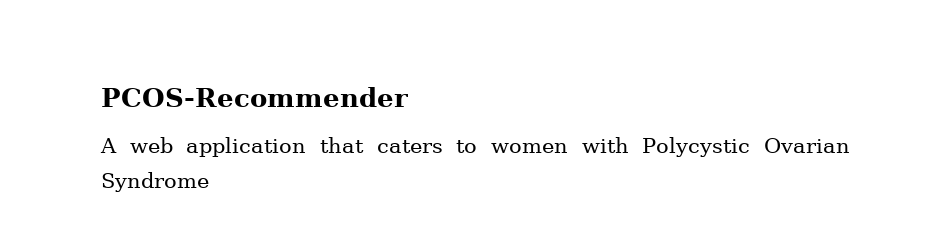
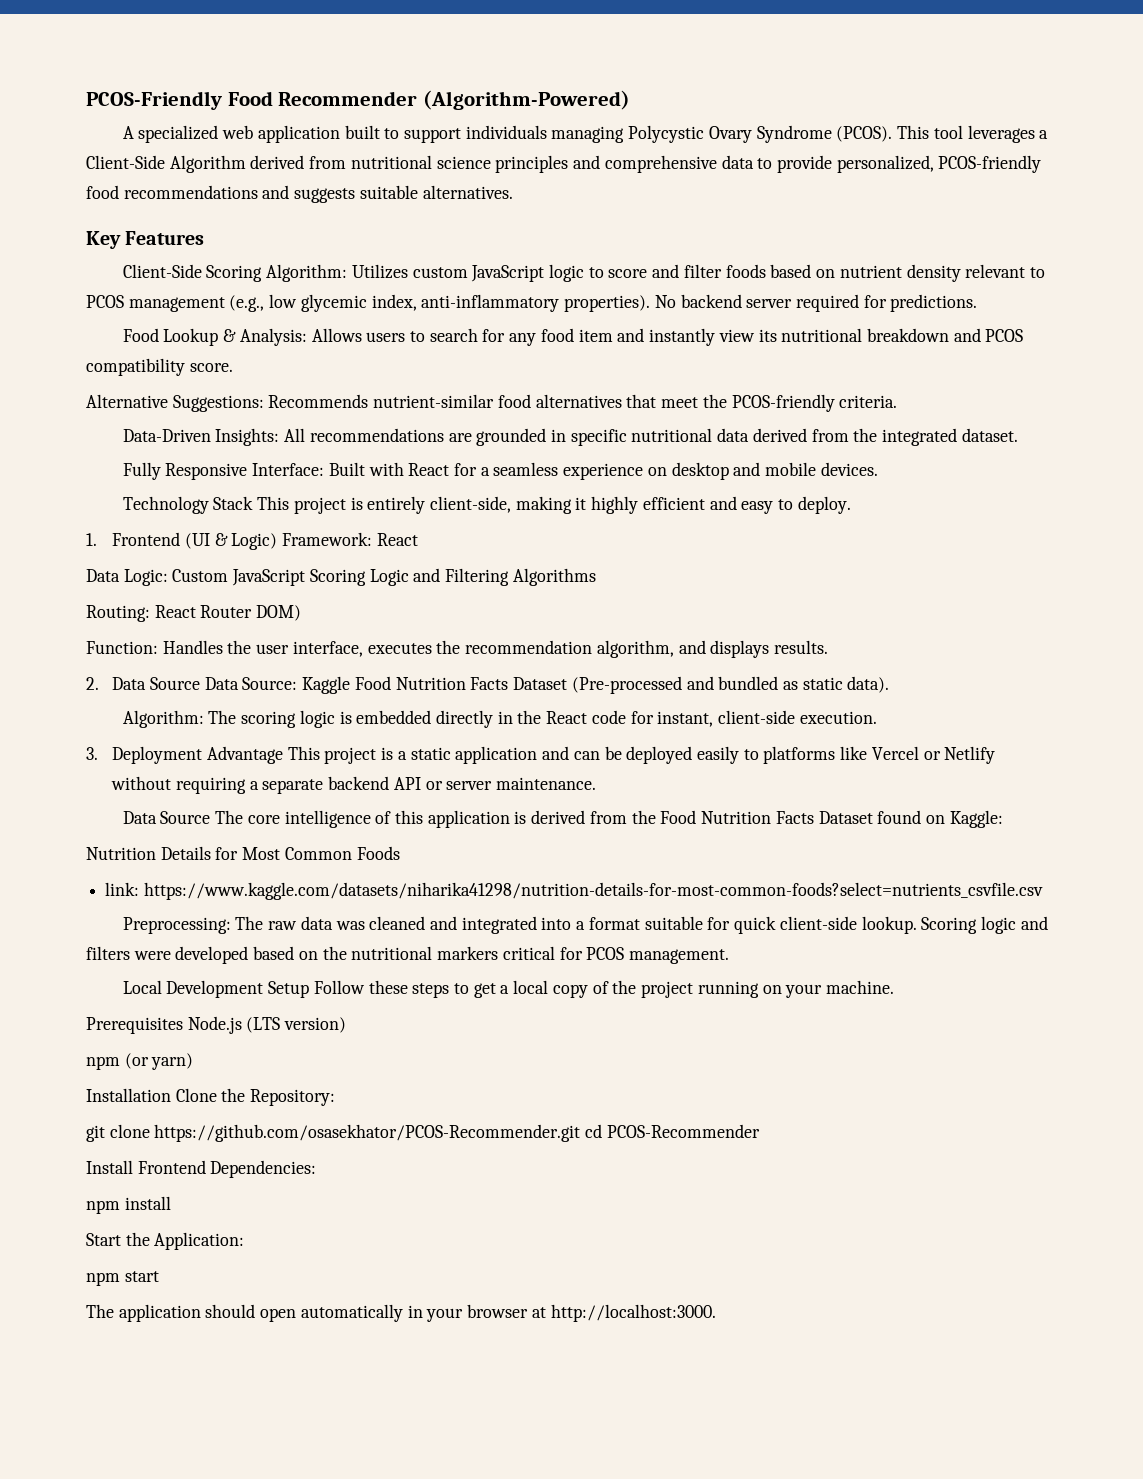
[101,87,408,107] [100,137,850,157] [101,172,209,192] PCOS-Recommender // A web application that caters to women with Polycystic Ovarian Syndrome -> [86,90,630,110] [122,125,1049,143] [86,155,1042,173] [86,185,513,203] [86,231,205,249] [122,264,1045,282] [86,294,978,312] [122,328,1024,346] [86,358,233,376] [86,394,898,412] [122,428,1018,446] [122,462,878,480] [122,496,851,514] [86,532,418,550] [86,568,596,586] [86,605,302,622] [86,640,828,658] [86,676,890,694] [122,710,877,728] [86,746,996,764] [111,776,597,794] [122,810,1003,828] [86,846,400,860] [105,882,1043,900] [122,916,1048,934] [86,946,729,964] [122,980,894,998] [86,1016,347,1034] [86,1053,194,1070] [86,1088,336,1106] [86,1124,760,1142] [86,1160,317,1178] [86,1196,171,1214] [86,1232,245,1250] [86,1271,159,1286] [86,1304,716,1322] PCOS-Friendly Food Recommender (Algorithm-Powered) // A specialized web application built to support individuals managing Polycystic Ovary Syndrome (PCOS). This tool leverages a Client-Side Algorithm derived from nutritional science principles and comprehensive data to provide personalized, PCOS-friendly food recommendations and suggests suitable alternatives. // Key Features // Client-Side Scoring Algorithm: Utilizes custom JavaScript logic to score and filter foods based on nutrient density relevant to PCOS management (e.g., low glycemic index, anti-inflammatory properties). No backend server required for predictions. // Food Lookup & Analysis: Allows users to search for any food item and instantly view its nutritional breakdown and PCOS compatibility score. // Alternative Suggestions: Recommends nutrient-similar food alternatives that meet the PCOS-friendly criteria. // Data-Driven Insights: All recommendations are grounded in specific nutritional data derived from the integrated dataset. // Fully Responsive Interface: Built with React for a seamless experience on desktop and mobile devices. // Technology Stack This project is entirely client-side, making it highly efficient and easy to deploy. // 1. Frontend (UI & Logic) Framework: React // Data Logic: Custom JavaScript Scoring Logic and Filtering Algorithms // Routing: React Router DOM) // Function: Handles the user interface, executes the recommendation algorithm, and displays results. // 2. Data Source Data Source: Kaggle Food Nutrition Facts Dataset (Pre-processed and bundled as static data). // Algorithm: The scoring logic is embedded directly in the React code for instant, client-side execution. // 3. Deployment Advantage This project is a static application and can be deployed easily to platforms like Vercel or Netlify without requiring a separate backend API or server maintenance. // Data Source The core intelligence of this application is derived from the Food Nutrition Facts Dataset found on Kaggle: // Nutrition Details for Most Common Foods // link: https://www.kaggle.com/datasets/niharika41298/nutrition-details-for-most-common-foods?select=nutrients_csvfile.csv // Preprocessing: The raw data was cleaned and integrated into a format suitable for quick client-side lookup. Scoring logic and filters were developed based on the nutritional markers critical for PCOS management. // Local Development Setup Follow these steps to get a local copy of the project running on your machine. // Prerequisites Node.js (LTS version) // npm (or yarn) // Installation Clone the Repository: // git clone https://github.com/osasekhator/PCOS-Recommender.git cd PCOS-Recommender // Install Frontend Dependencies: // npm install // Start the Application: // npm start // The application should open automatically in your browser at http://localhost:3000.

